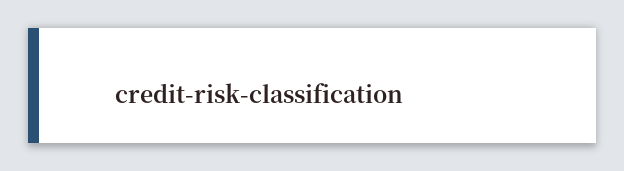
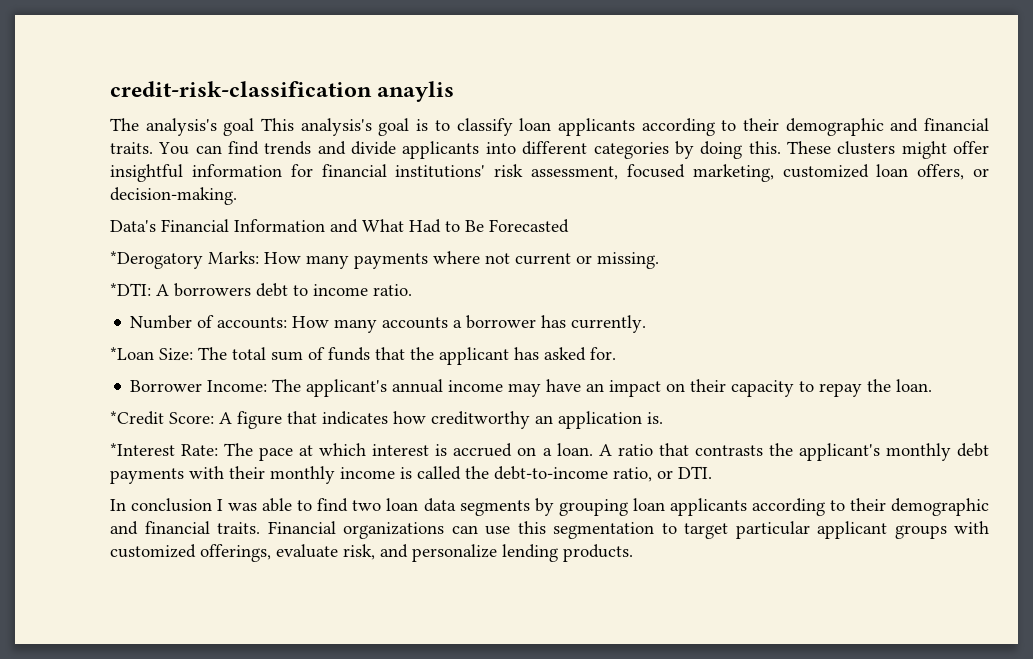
(403, 93) none -> [377,81,455,102] [110,118,989,136] [110,141,990,159] [110,164,990,182] [110,187,237,205] [110,219,569,233] [110,251,659,269] [110,283,412,297] [130,315,647,333] [110,347,616,365] [130,379,933,397] [110,411,663,429] [110,443,989,461] [110,466,712,484] [110,498,989,516] [110,521,989,539] [110,544,633,562] anaylis // The analysis's goal This analysis's goal is to classify loan applicants according to their demographic and financial traits. You can find trends and divide applicants into different categories by doing this. These clusters might offer insightful information for financial institutions' risk assessment, focused marketing, customized loan offers, or decision-making. // Data's Financial Information and What Had to Be Forecasted // *Derogatory Marks: How many payments where not current or missing. // *DTI: A borrowers debt to income ratio. // Number of accounts: How many accounts a borrower has currently. // *Loan Size: The total sum of funds that the applicant has asked for. // Borrower Income: The applicant's annual income may have an impact on their capacity to repay the loan. // *Credit Score: A figure that indicates how creditworthy an application is. // *Interest Rate: The pace at which interest is accrued on a loan. A ratio that contrasts the applicant's monthly debt payments with their monthly income is called the debt-to-income ratio, or DTI. // In conclusion I was able to find two loan data segments by grouping loan applicants according to their demographic and financial traits. Financial organizations can use this segmentation to target particular applicant groups with customized offerings, evaluate risk, and personalize lending products.

